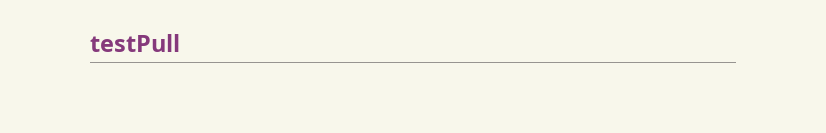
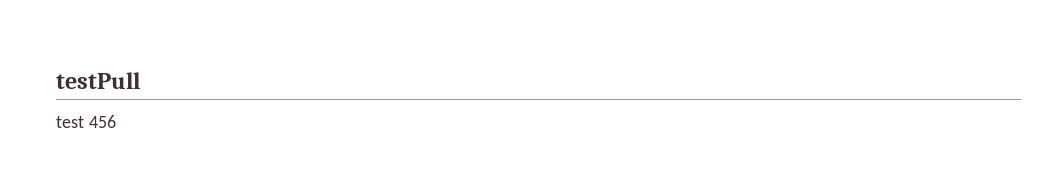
(180, 43) none -> [56,115,116,128] // test 456

